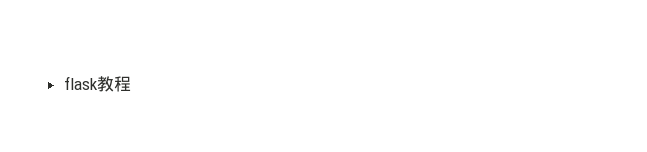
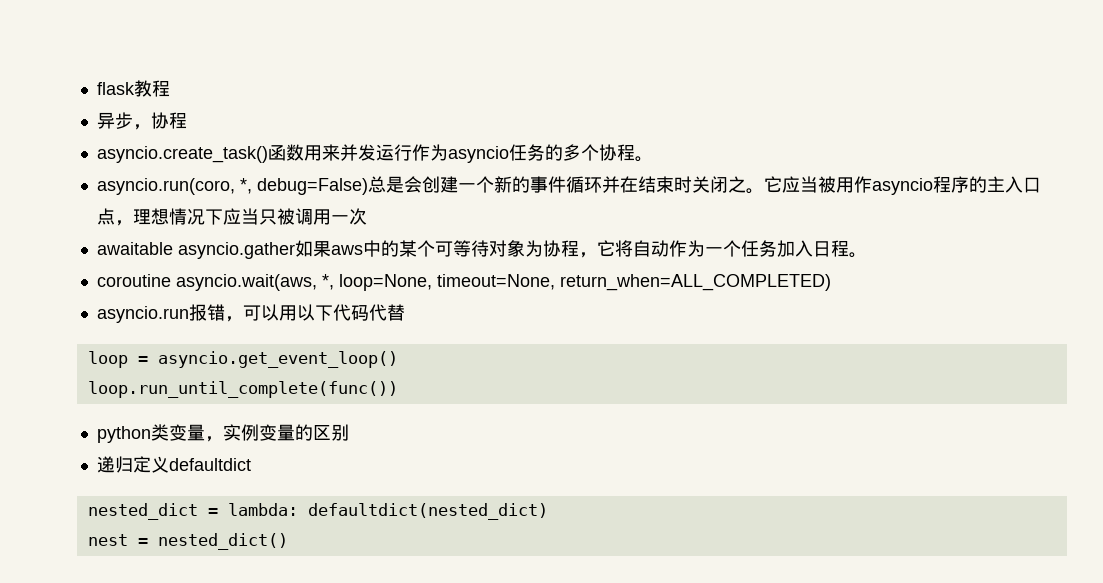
(131, 84) none -> [96,112,187,130] [96,144,653,163] [96,176,1041,195] [96,208,367,226] [96,240,867,259] [96,274,831,291] [96,304,405,323] [87,351,398,368] [87,381,398,398] [96,424,349,443] [96,456,251,473] [87,503,548,520] [87,533,288,550] // 异步，协程 // asyncio.create_task()函数用来并发运行作为asyncio任务的多个协程。 // asyncio.run(coro, *, debug=False)总是会创建一个新的事件循环并在结束时关闭之。它应当被用作asyncio程序的主入口点，理想情况下应当只被调用一次 // awaitable asyncio.gather如果aws中的某个可等待对象为协程，它将自动作为一个任务加入日程。 // coroutine asyncio.wait(aws, *, loop=None, timeout=None, return_when=ALL_COMPLETED) // asyncio.run报错，可以用以下代码代替 // loop = asyncio.get_event_loop() // loop.run_until_complete(func()) // python类变量，实例变量的区别 // 递归定义defaultdict // nested_dict = lambda: defaultdict(nested_dict) // nest = nested_dict()

